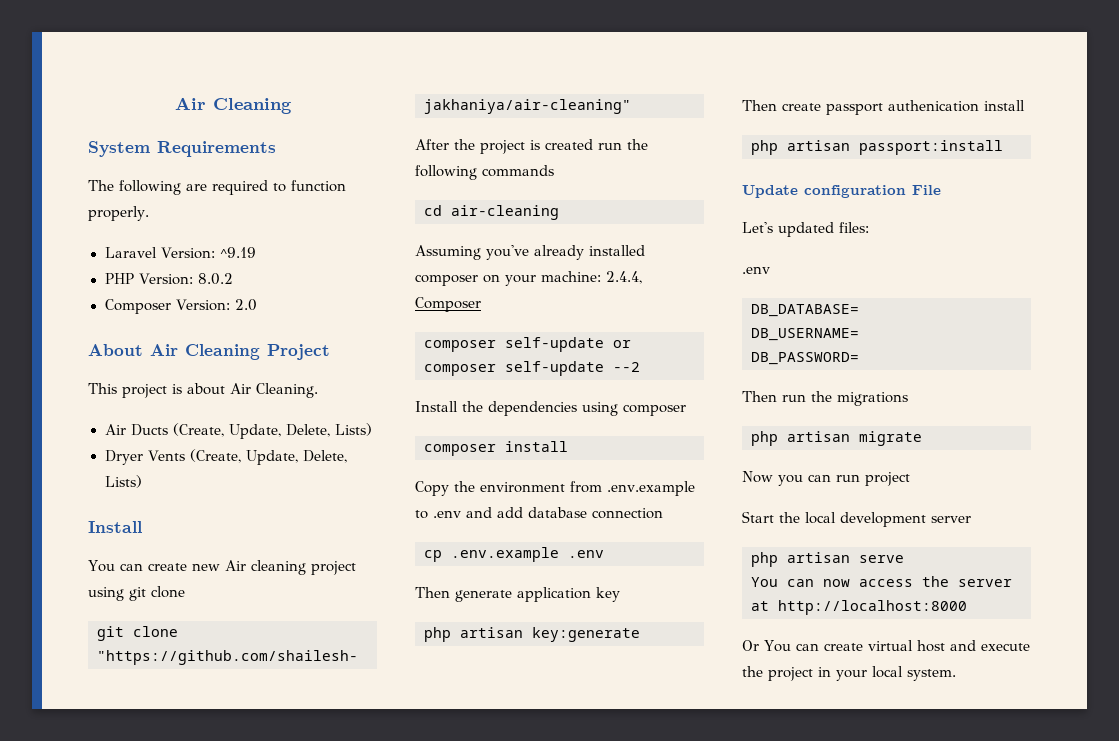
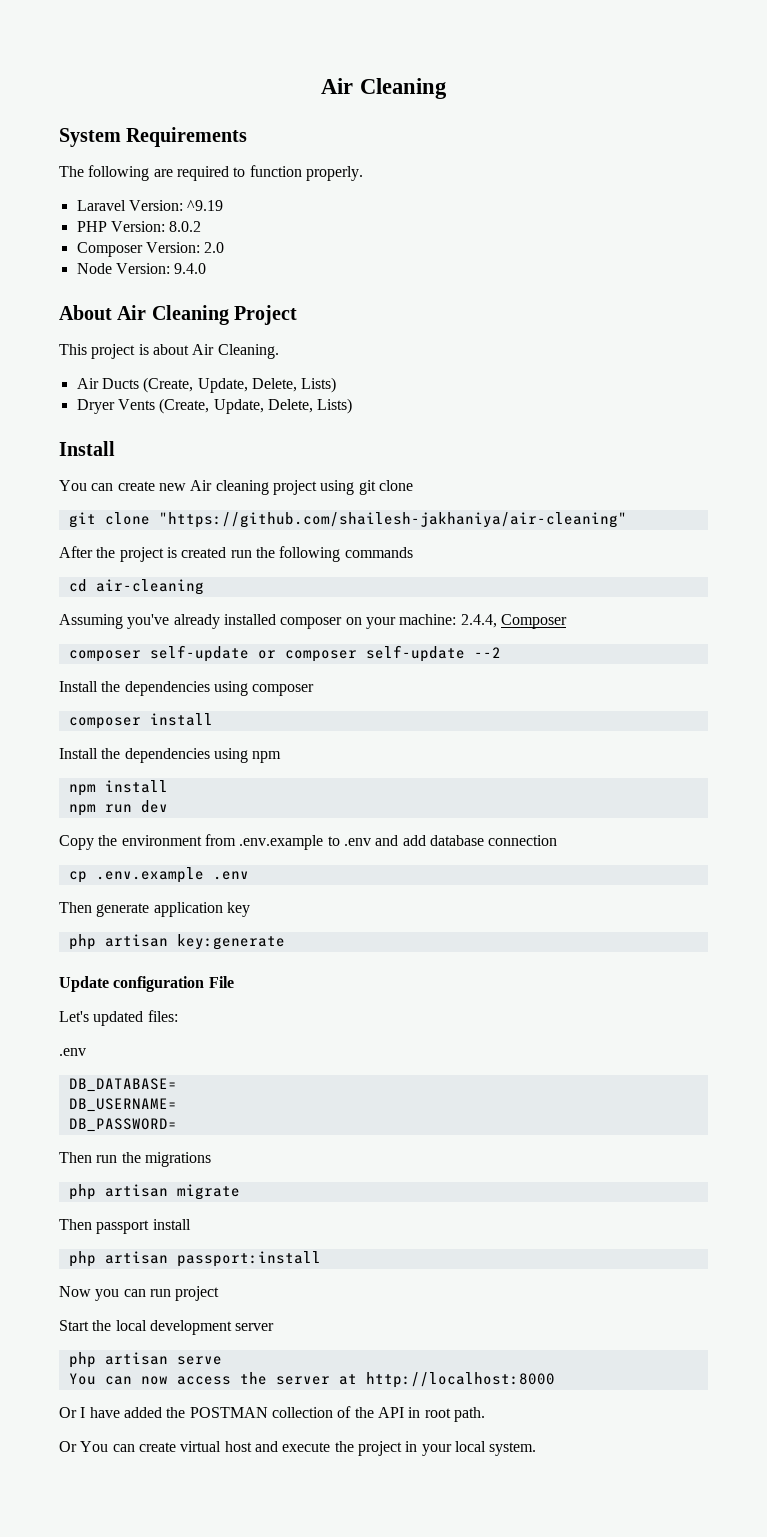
(258, 305) none -> [76,263,207,274] // Node Version: 9.4.0
(568, 446) none -> [59,748,282,763] [68,780,168,796] [68,800,168,816] // Install the dependencies using npm // npm install // npm run dev
[742,100,1025,115] [751,140,1003,155] // Then create passport authenication install // php artisan passport:install -> (285, 942) none
(922, 438) none -> [59,1219,191,1234] [68,1251,321,1267] // Then passport install // php artisan passport:install
(967, 607) none -> [59,1406,485,1422] // Or I have added the POSTMAN collection of the API in root path.

